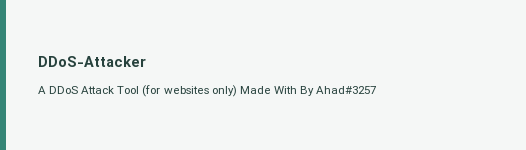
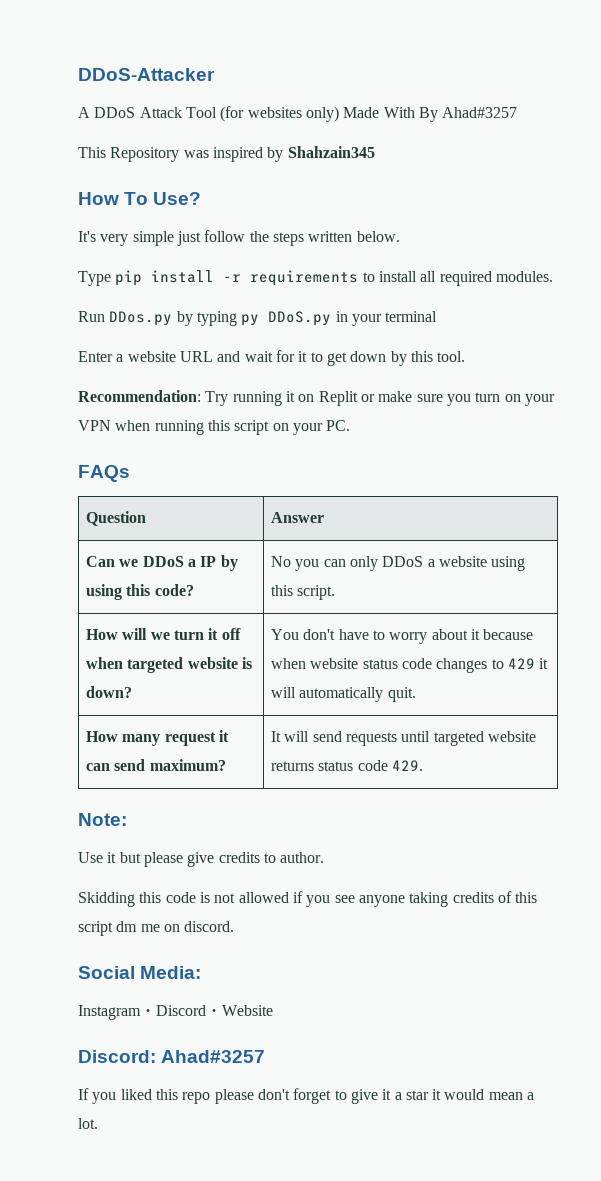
(377, 90) none -> [78,146,375,162] [78,192,202,205] [78,230,400,246] [78,270,553,286] [78,311,438,326] [78,350,466,366] [78,390,555,406] [78,420,351,435] [78,465,130,482] [86,511,147,526] [271,512,325,523] [86,555,238,571] [86,584,194,600] [271,556,526,571] [271,585,336,600] [86,628,241,640] [86,657,253,673] [86,686,133,698] [271,629,534,644] [271,658,549,673] [271,687,416,702] [86,730,230,746] [86,759,226,771] [271,731,536,746] [271,760,424,771] [78,813,127,826] [78,852,325,867] [78,891,538,907] [78,921,235,936] [78,966,202,979] [78,1005,273,1020] [78,1050,266,1063] [78,1088,535,1104] [78,1118,98,1129] // This Repository was inspired by Shahzain345 // How To Use? // It's very simple just follow the steps written below. // Type pip install -r requirements to install all required modules. // Run DDos.py by typing py DDoS.py in your terminal // Enter a website URL and wait for it to get down by this tool. // Recommendation: Try running it on Replit or make sure you turn on your VPN when running this script on your PC. // FAQs // Question | Answer // Can we DDoS a IP by using this code? | No you can only DDoS a website using this script. // How will we turn it off when targeted website is down? | You don't have to worry about it because when website status code changes to 429 it will automatically quit. // How many request it can send maximum? | It will send requests until targeted website returns status code 429. // Note: // Use it but please give credits to author. // Skidding this code is not allowed if you see anyone taking credits of this script dm me on discord. // Social Media: // Instagram・Discord・Website // Discord: Ahad#3257 // If you liked this repo please don't forget to give it a star it would mean a lot.

